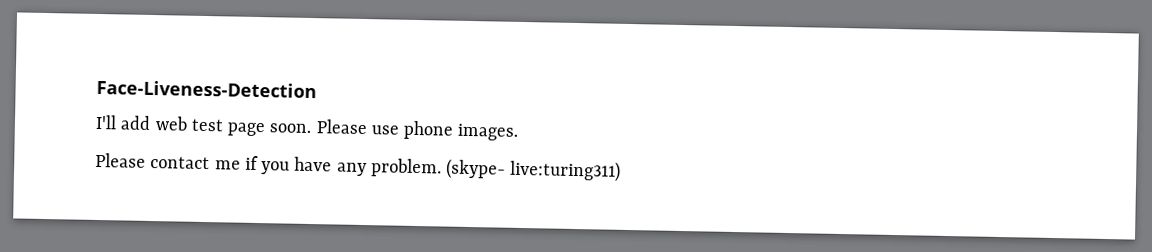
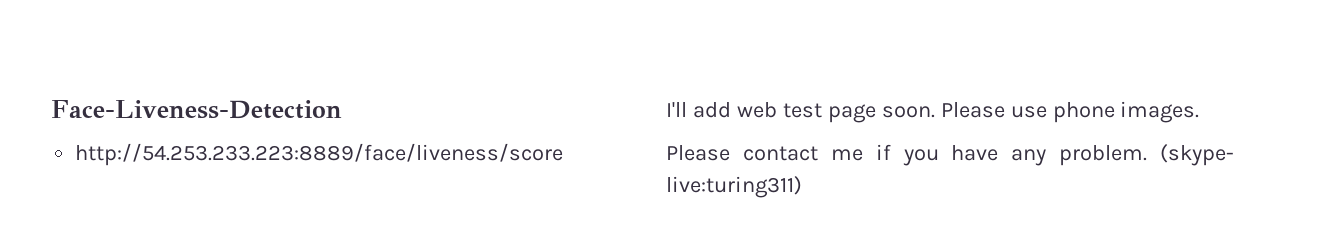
(317, 89) none -> [75,143,564,166] // http://54.253.233.223:8889/face/liveness/score

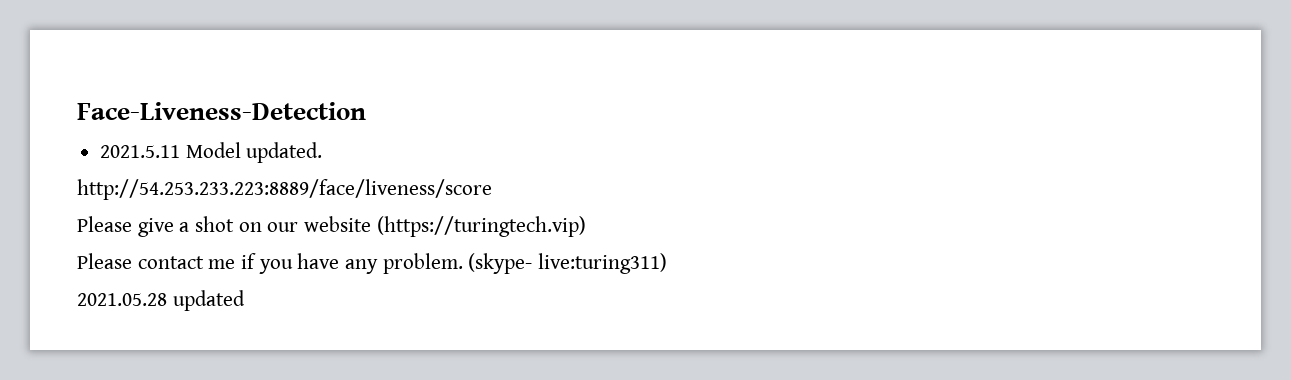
[75,143,564,166] [666,101,1200,123] http://54.253.233.223:8889/face/liveness/score // I'll add web test page soon. Please use phone images. -> [100,142,323,163] [77,179,492,200] [77,216,586,237] 2021.5.11 Model updated. // http://54.253.233.223:8889/face/liveness/score // Please give a shot on our website (https://turingtech.vip)
(802, 187) none -> [77,290,245,311] // 2021.05.28 updated

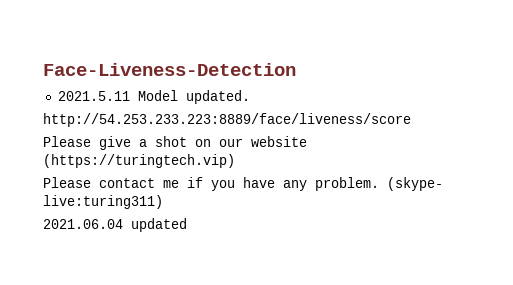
[77,293,167,306] 2021.05.28 -> [43,219,123,229] 2021.06.04

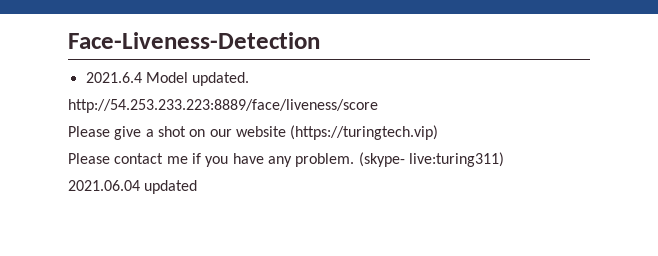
[57,91,130,101] 2021.5.11 -> [85,72,142,83] 2021.6.4

